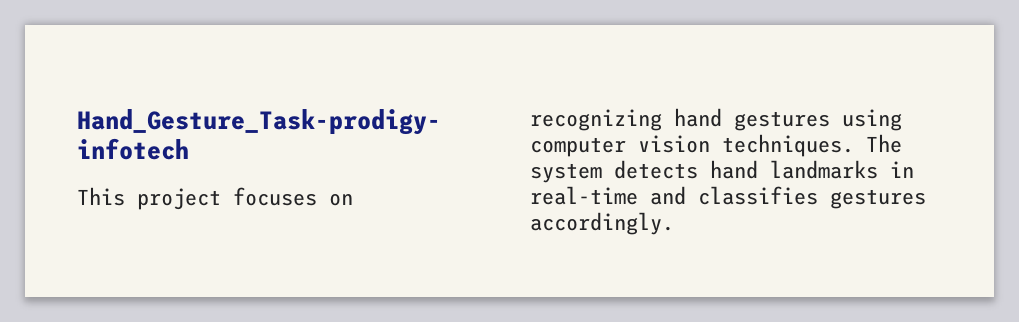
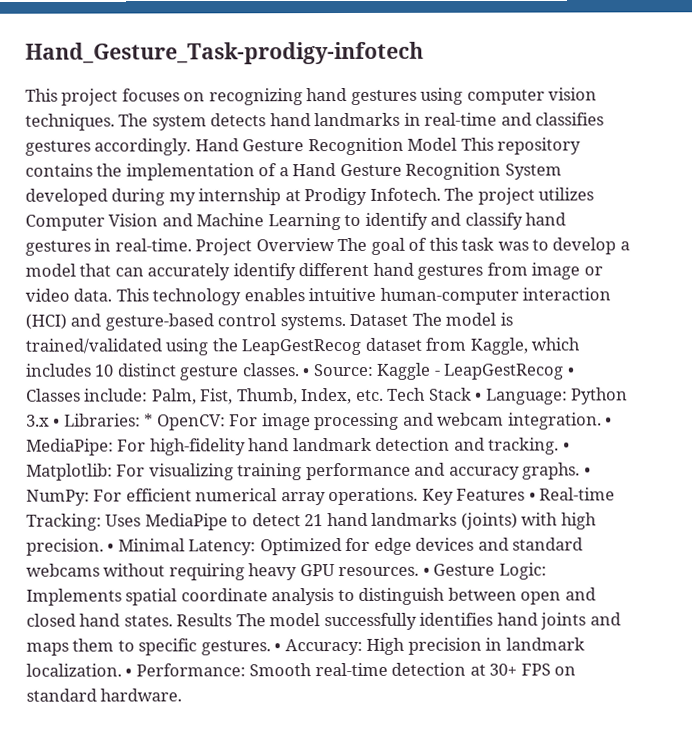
(674, 223) none -> [194,137,582,156] [25,162,562,181] [25,187,595,206] [25,212,567,231] [25,237,630,256] [25,262,603,281] [25,287,612,306] [25,312,513,331] [25,337,581,356] [25,362,575,381] [26,387,629,405] [26,412,613,431] [26,437,570,456] [26,462,591,481] [26,487,616,506] [26,512,597,531] [26,537,584,556] [26,562,547,581] [26,587,596,606] [26,612,621,631] [26,637,585,656] [26,662,577,677] [26,688,183,702] Hand Gesture Recognition Model This repository contains the implementation of a Hand Gesture Recognition System developed during my internship at Prodigy Infotech. The project utilizes Computer Vision and Machine Learning to identify and classify hand gestures in real-time. Project Overview The goal of this task was to develop a model that can accurately identify different hand gestures from image or video data. This technology enables intuitive human-computer interaction (HCI) and gesture-based control systems. Dataset The model is trained/validated using the LeapGestRecog dataset from Kaggle, which includes 10 distinct gesture classes. • Source: Kaggle - LeapGestRecog • Classes include: Palm, Fist, Thumb, Index, etc. Tech Stack • Language: Python 3.x • Libraries: * OpenCV: For image processing and webcam integration. • MediaPipe: For high-fidelity hand landmark detection and tracking. • Matplotlib: For visualizing training performance and accuracy graphs. • NumPy: For efficient numerical array operations. Key Features • Real-time Tracking: Uses MediaPipe to detect 21 hand landmarks (joints) with high precision. • Minimal Latency: Optimized for edge devices and standard webcams without requiring heavy GPU resources. • Gesture Logic: Implements spatial coordinate analysis to distinguish between open and closed hand states. Results The model successfully identifies hand joints and maps them to specific gestures. • Accuracy: High precision in landmark localization. • Performance: Smooth real-time detection at 30+ FPS on standard hardware.

